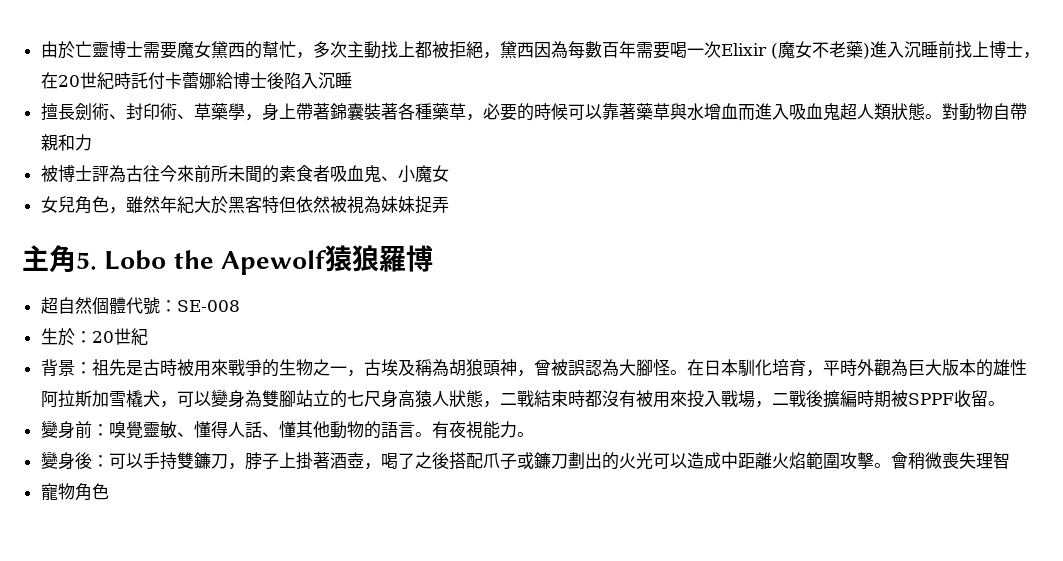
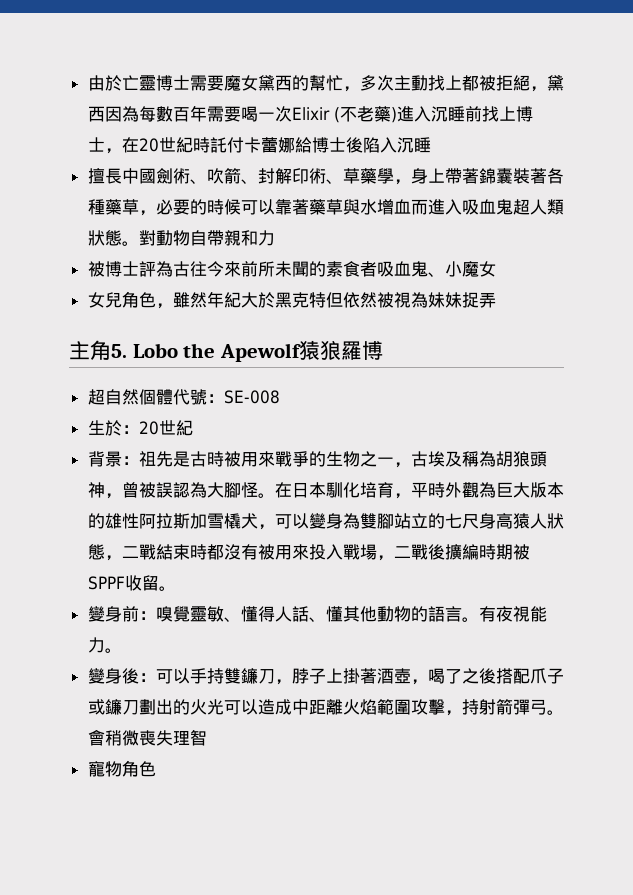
[777,41,812,58] 魔女 -> (340, 115) none
[74,103,143,121] 劍術、封 -> [121,168,292,184] 中國劍術、吹箭、封解
[244,196,262,213] 客 -> [291,292,309,308] 克
(874, 460) none -> [444,699,547,716] ，持射箭彈弓

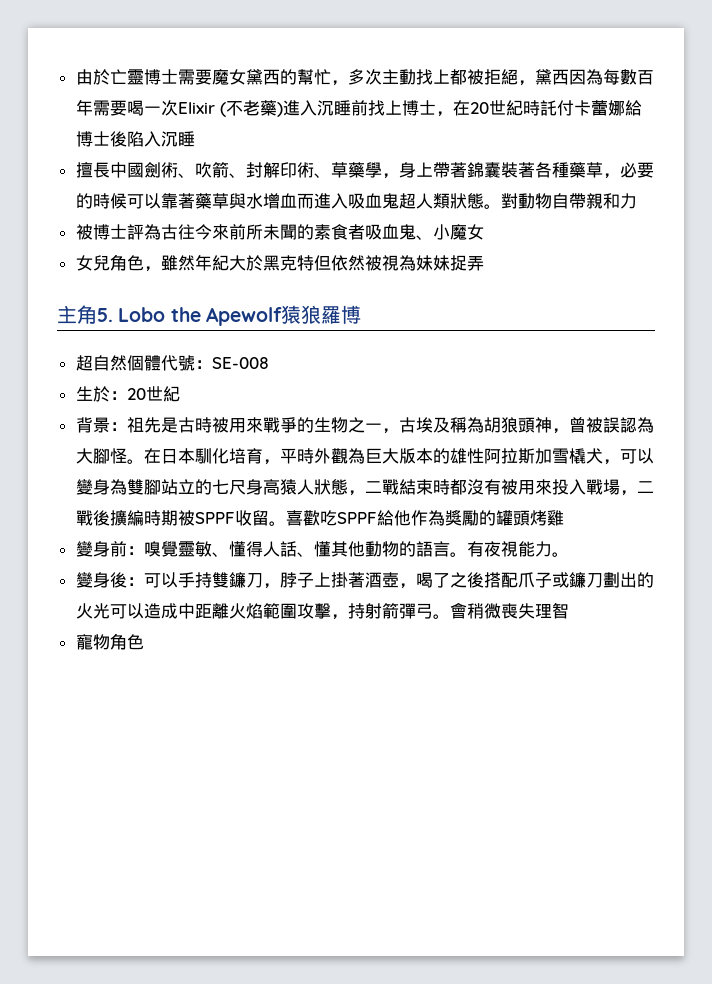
(176, 588) none -> [285,510,564,526] 喜歡吃SPPF給他作為獎勵的罐頭烤雞

